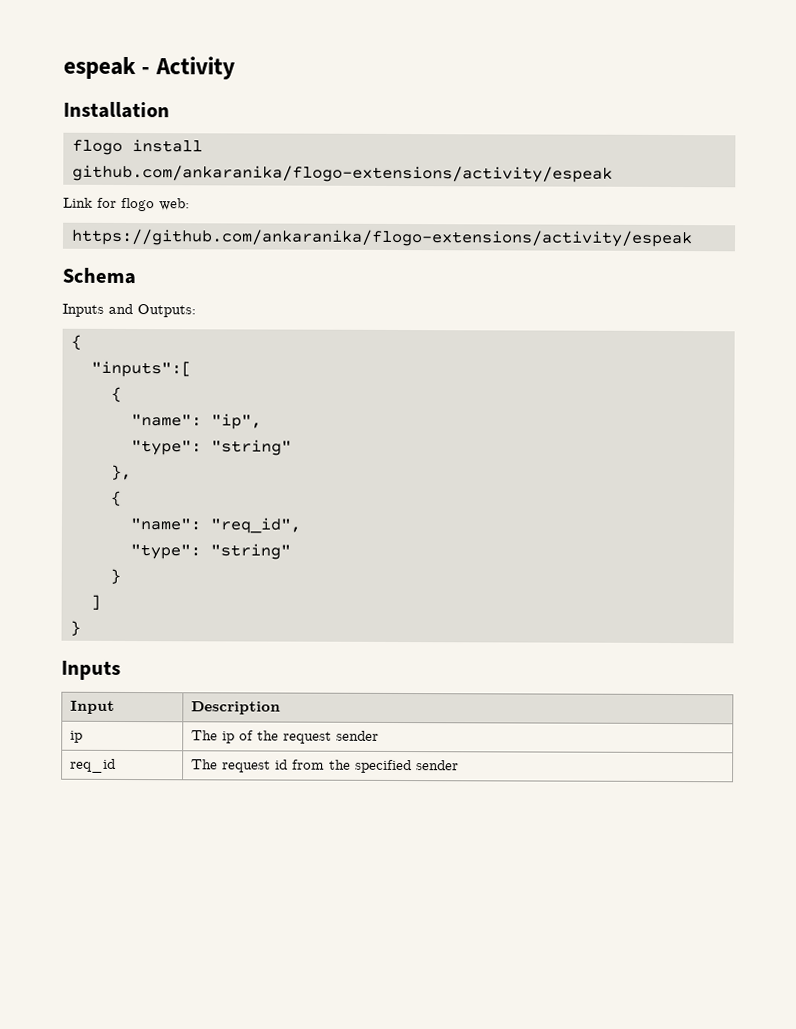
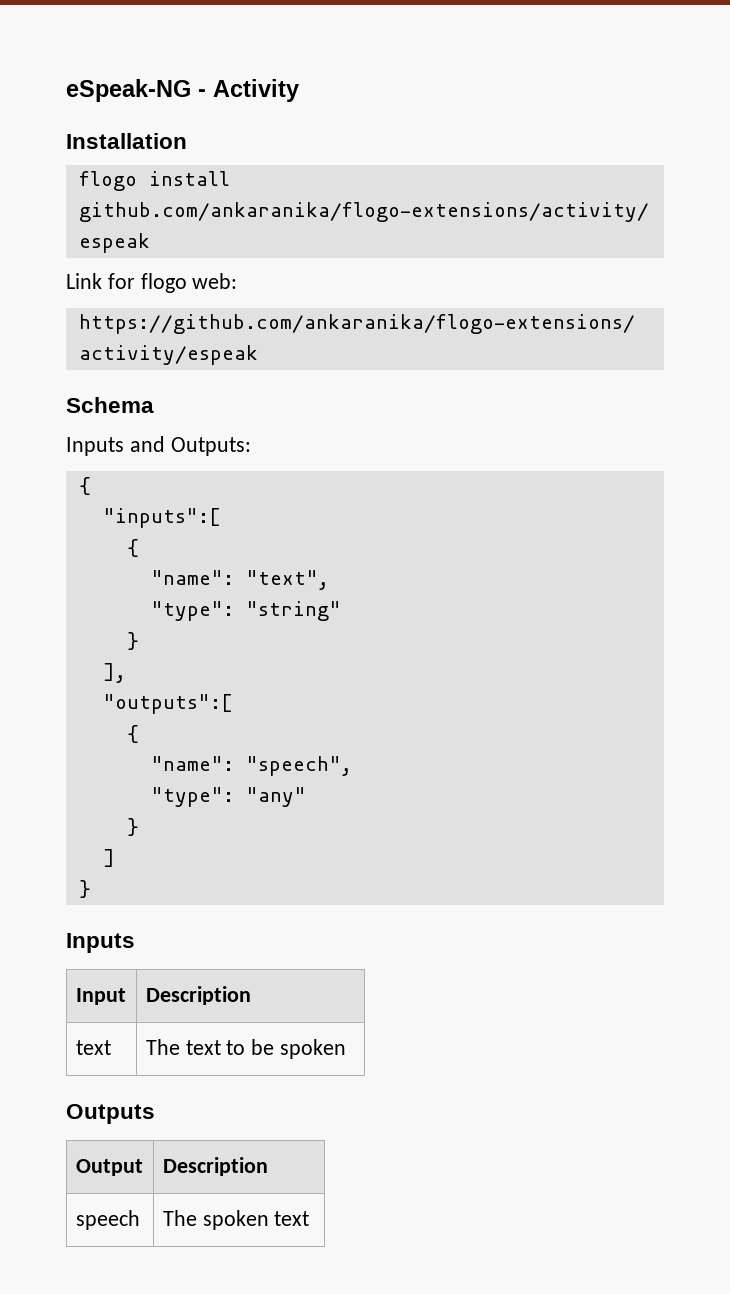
[63,56,136,80] espeak -> [66,79,191,102] eSpeak-NG
[210,413,262,430] [130,439,292,456] [110,464,132,481] [110,490,122,506] [129,517,301,534] [129,543,291,560] "ip", // "type": "string" // }, // { // "name": "req_id", // "type": "string" -> [245,570,329,590] [150,601,341,621] [126,632,139,650] [102,663,126,683] [102,694,233,714] [126,725,139,743] [150,756,352,776] [150,787,306,807] "text", // "type": "string" // } // ], // "outputs":[ // { // "name": "speech", // "type": "any"
[69,730,83,743] [190,730,379,744] [69,758,116,773] [190,759,459,774] ip | The ip of the request sender // req_id | The request id from the specified sender -> [75,1040,111,1055] [145,1039,347,1059] [66,1104,155,1124] [75,1159,143,1176] [162,1157,268,1176] [75,1210,140,1230] [162,1210,310,1230] text | The text to be spoken // Outputs // Output | Description // speech | The spoken text

